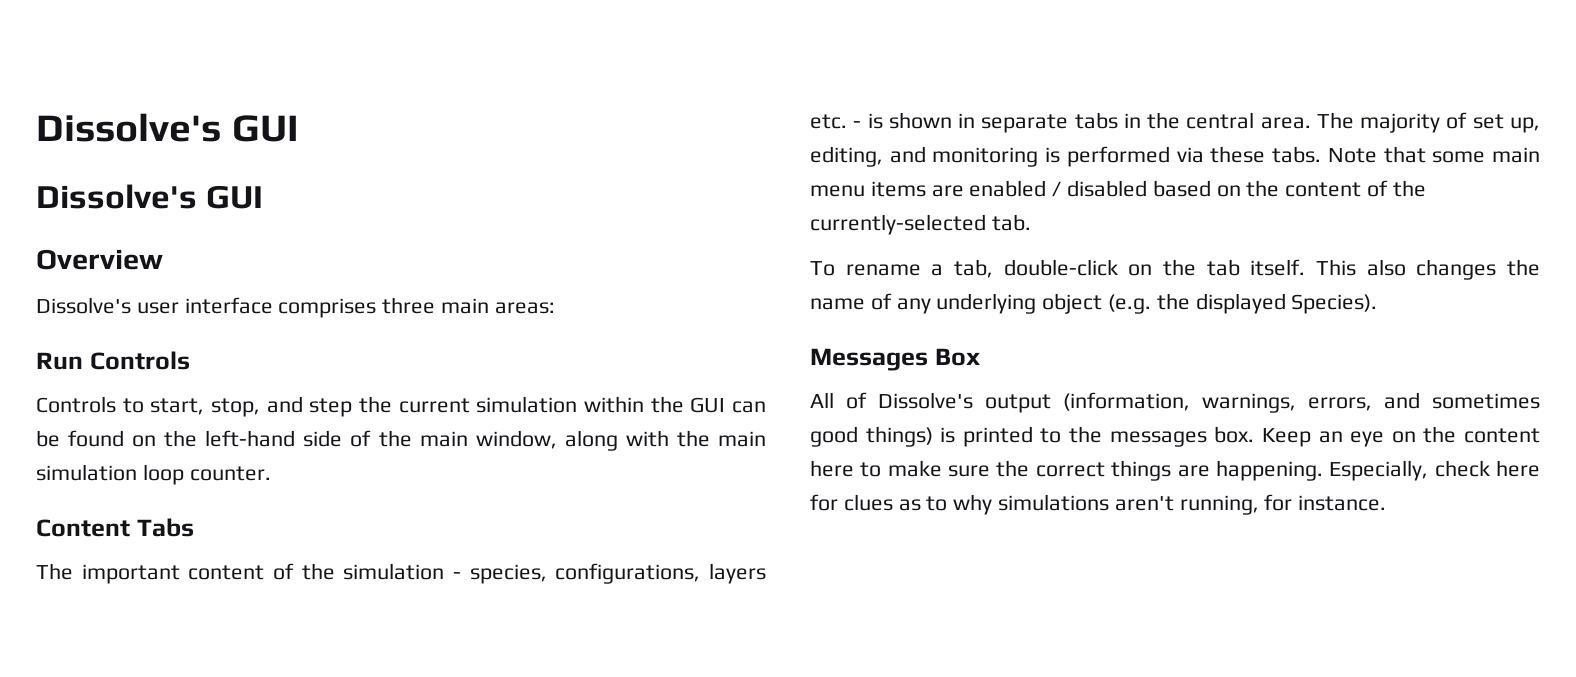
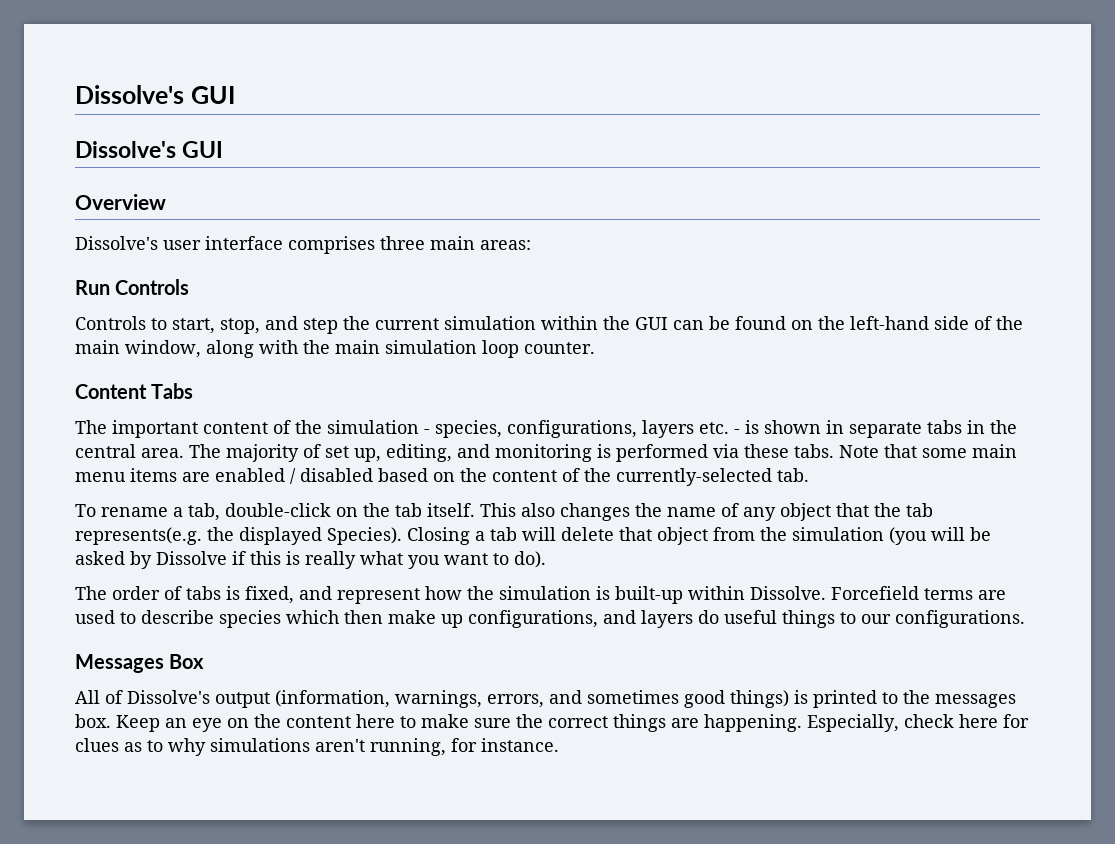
[936,293,1378,314] underlying object (e.g. the displayed Species). -> [780,503,933,521] [75,527,991,545] [75,551,546,569] [75,586,1006,604] [75,610,1025,628] object that the tab represents(e.g. the displayed Species). Closing a tab will delete that object from the simulation (you will be asked by Dissolve if this is really what you want to do). // The order of tabs is fixed, and represent how the simulation is built-up within Dissolve. Forcefield terms are used to describe species which then make up configurations, and layers do useful things to our configurations.

